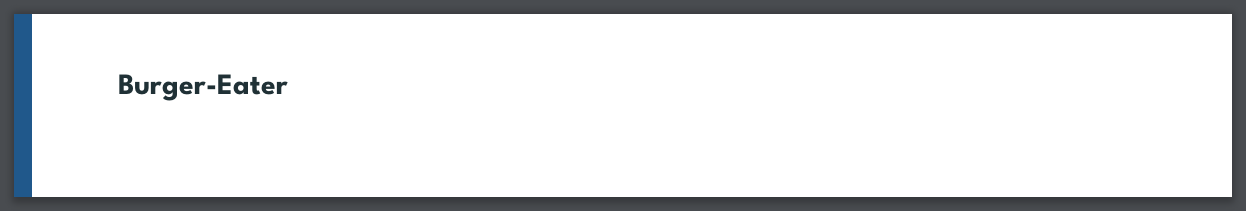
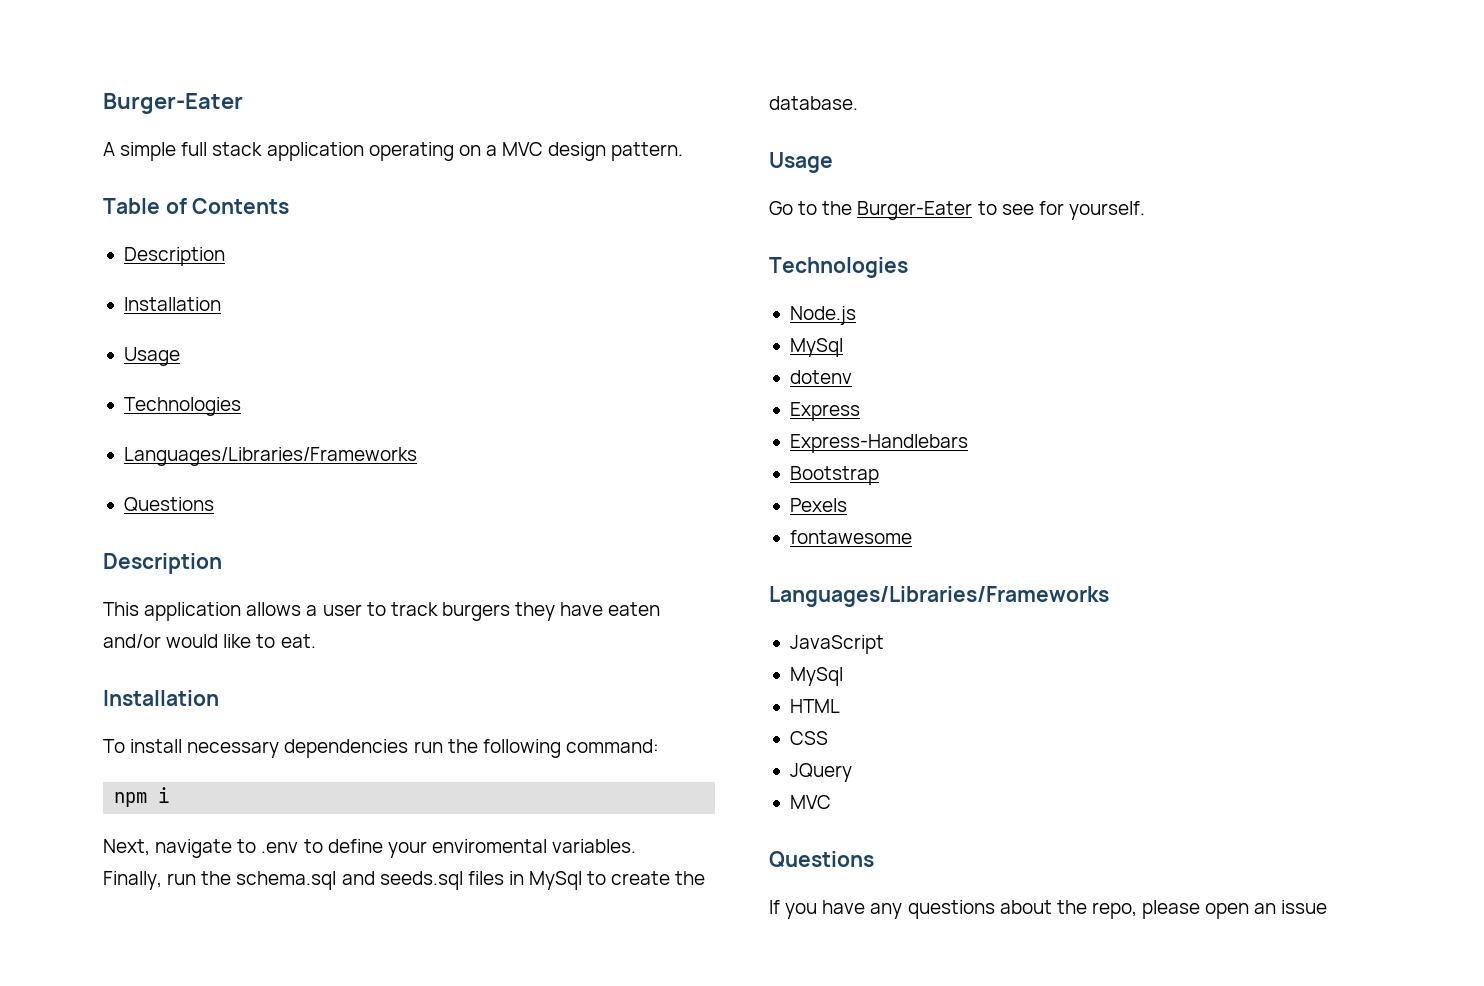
[118,74,288,101] Burger-Eater -> [103,93,243,114] [103,142,684,161] [103,198,290,214] [123,247,225,266] [123,297,221,311] [123,347,180,366] [123,397,241,416] [123,447,417,466] [123,497,214,512] [103,553,222,574] [103,602,661,621] [103,634,316,648] [103,690,219,706] [103,739,659,758] [114,787,170,807] [103,839,637,858] [103,871,706,890] [769,96,858,110] [769,152,833,173] [769,201,1145,220] [769,257,908,278] [789,306,856,325] [789,338,843,357] [789,370,852,384] [789,402,860,421] [789,434,968,453] [789,466,879,485] [789,498,847,512] [789,530,912,544] [769,586,1109,607] [789,635,884,654] [789,667,843,686] [789,699,840,713] [789,731,828,745] [789,763,852,782] [789,795,831,809] [769,851,874,868] [769,900,1328,919] Burger-Eater // A simple full stack application operating on a MVC design pattern. // Table of Contents // Description // Installation // Usage // Technologies // Languages/Libraries/Frameworks // Questions // Description // This application allows a user to track burgers they have eaten and/or would like to eat. // Installation // To install necessary dependencies run the following command: // npm i // Next, navigate to .env to define your enviromental variables. // Finally, run the schema.sql and seeds.sql files in MySql to create the database. // Usage // Go to the Burger-Eater to see for yourself. // Technologies // Node.js // MySql // dotenv // Express // Express-Handlebars // Bootstrap // Pexels // fontawesome // Languages/Libraries/Frameworks // JavaScript // MySql // HTML // CSS // JQuery // MVC // Questions // If you have any questions about the repo, please open an issue

